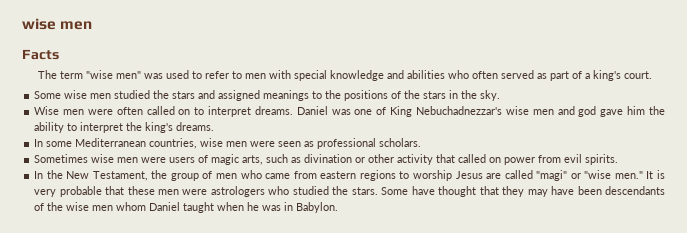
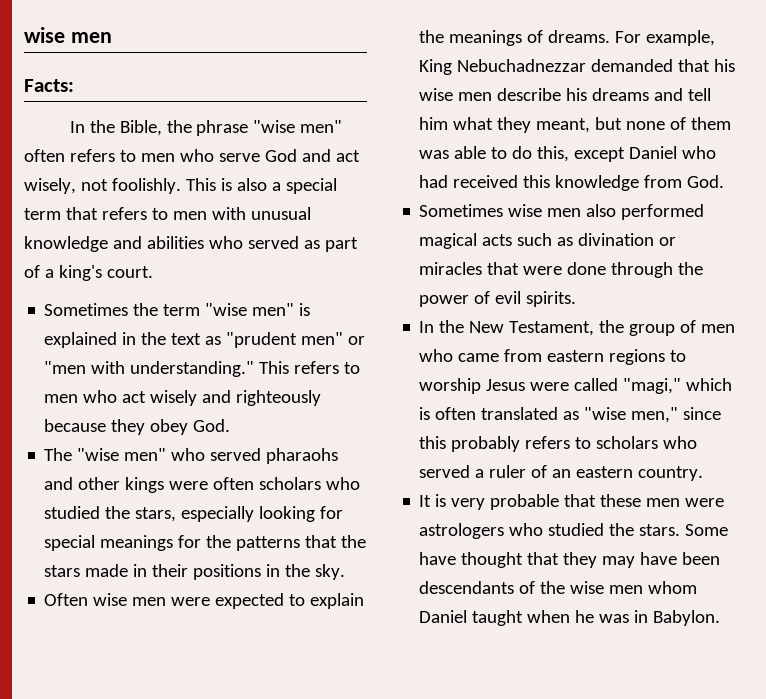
[22,49,59,60] [38,70,230,79] Facts // The term "wise men" was used to refer -> [24,79,74,92] [69,120,343,136] [24,149,360,162] [24,178,337,194] [24,207,147,220] Facts: // In the Bible, the phrase "wise men" often refers to men who serve God and act wisely, not foolishly. This is also a special term that refers
[294,70,328,81] special -> [250,207,311,220] unusual
[472,71,499,79] often -> (243, 242) none
[34,90,501,101] [34,106,665,117] [34,122,215,133] [34,138,422,149] [34,154,562,165] Some wise men studied the stars and assigned meanings to the positions of the stars in the sky. // Wise men were often called on to interpret dreams. Daniel was one of King Nebuchadnezzar's wise men and god gave him the ability to interpret the king's dreams. // In some Mediterranean countries, wise men were seen as professional scholars. // Sometimes wise men were users of magic arts, such as divination or other activity that called on power from -> [44,303,311,316] [44,332,366,348] [44,361,361,377] [44,390,322,406] [44,419,231,435] [44,448,339,464] [44,477,361,493] [44,506,344,522] [44,535,367,551] [44,564,346,580] [44,593,365,609] [419,30,716,46] [419,59,736,75] [419,88,712,101] [419,117,732,133] [419,146,717,162] [419,175,725,191] [419,204,705,220] [419,233,677,249] [419,262,704,278] [419,291,491,307] Sometimes the term "wise men" is explained in the text as "prudent men" or "men with understanding." This refers to men who act wisely and righteously because they obey God. // The "wise men" who served pharaohs and other kings were often scholars who studied the stars, especially looking for special meanings for the patterns that the stars made in their positions in the sky. // Often wise men were expected to explain the meanings of dreams. For example, King Nebuchadnezzar demanded that his wise men describe his dreams and tell him what they meant, but none of them was able to do this, except Daniel who had received this knowledge from God. // Sometimes wise men also performed magical acts such as divination or miracles that were done through the power of
[486,170,643,181] are called "magi" or "wise men." -> [530,378,733,394] [419,407,722,423] [419,436,698,452] [419,465,704,481] were called "magi," which is often translated as "wise men," since this probably refers to scholars who served a ruler of an eastern country. //

